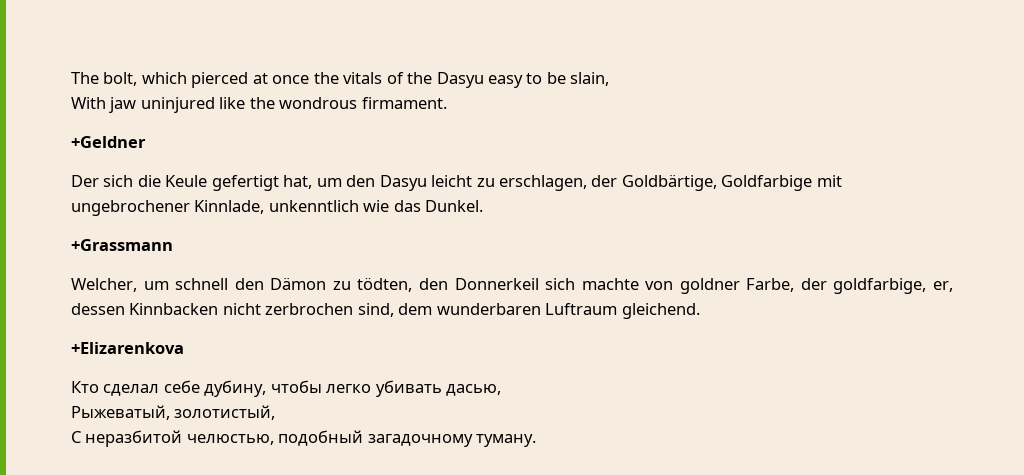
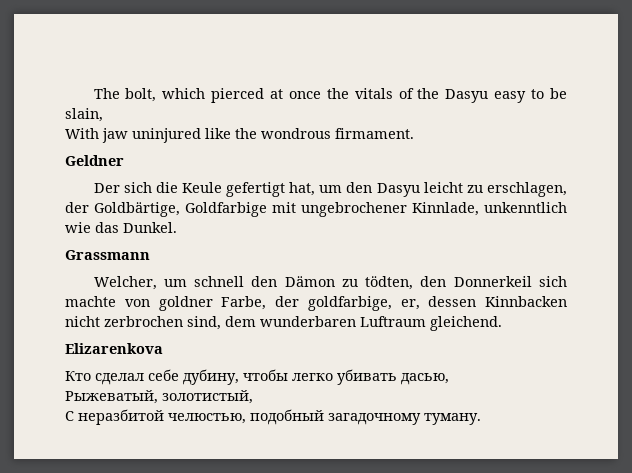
[71,136,146,148] +Geldner -> [65,155,124,166] Geldner
[71,239,173,251] +Grassmann -> [65,250,150,260] Grassmann
[71,342,184,354] +Elizarenkova -> [65,343,163,354] Elizarenkova

